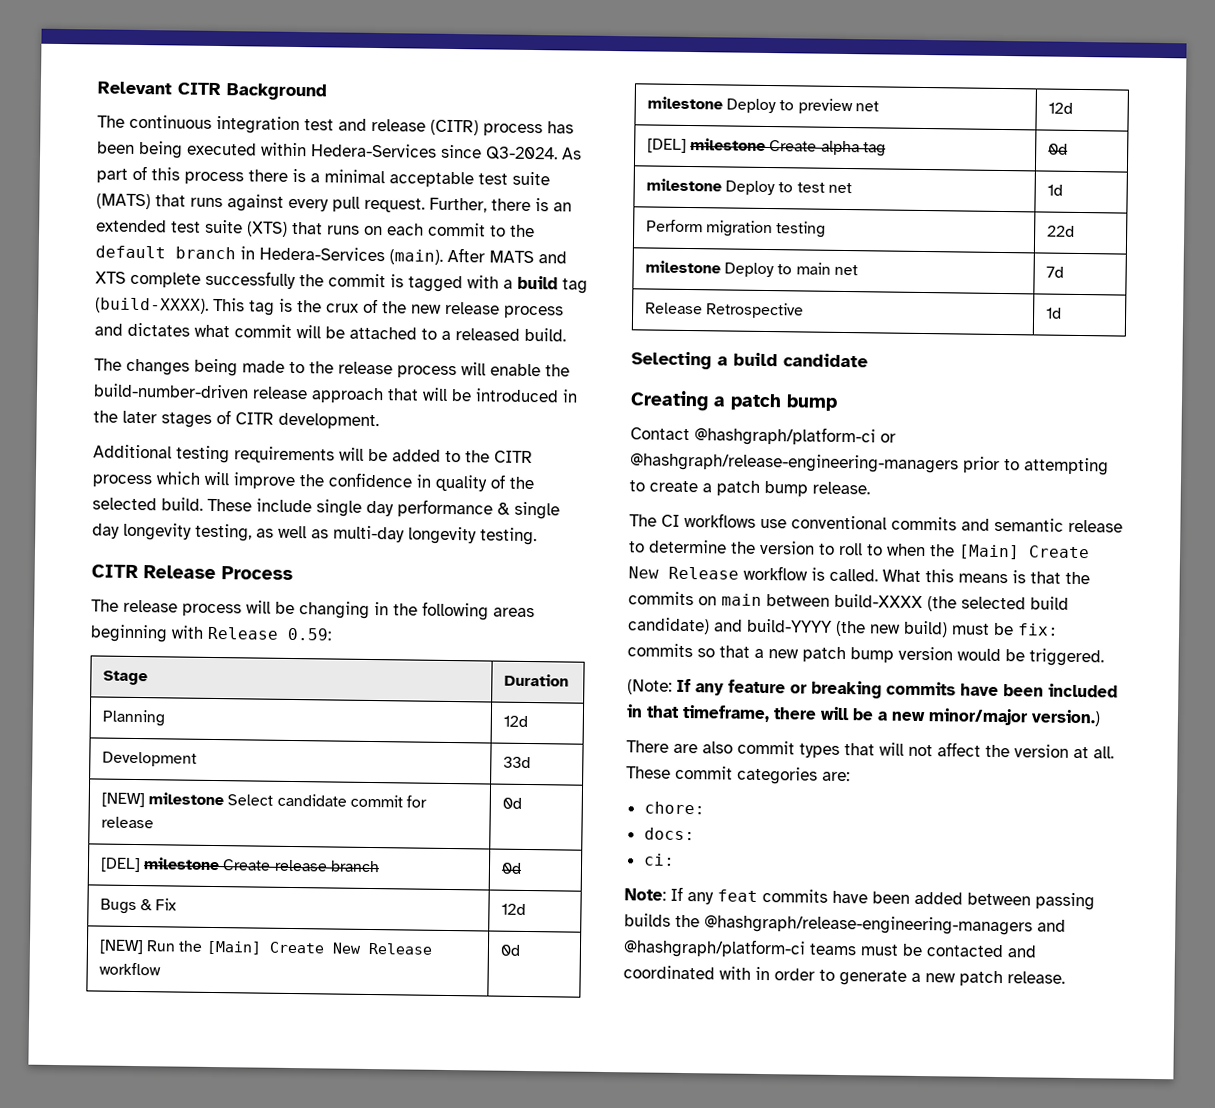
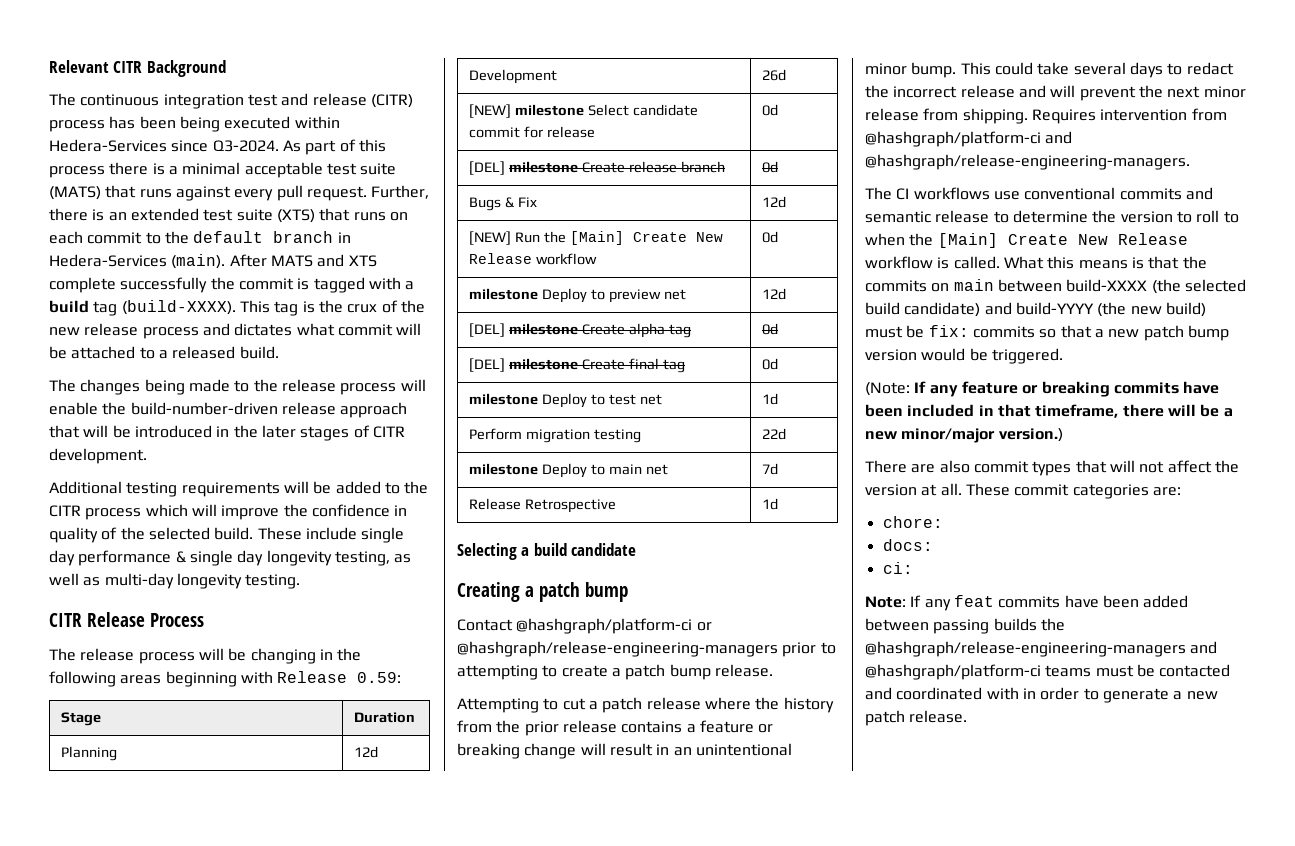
[503,756,532,769] 33d -> [762,69,787,81] 26d
(1069, 149) none -> [469,358,685,373] [762,358,779,370] // [DEL] milestone Create final tag | 0d
(870, 488) none -> [457,697,834,713] [457,720,774,736] [457,743,792,759] [865,62,1234,78] [865,85,1246,101] [865,108,1227,124] [865,131,1073,147] [865,154,1190,170] // Attempting to cut a patch release where the history from the prior release contains a feature or breaking change will result in an unintentional minor bump. This could take several days to redact the incorrect release and will prevent the next minor release from shipping. Requires intervention from @hashgraph/platform-ci and @hashgraph/release-engineering-managers.

